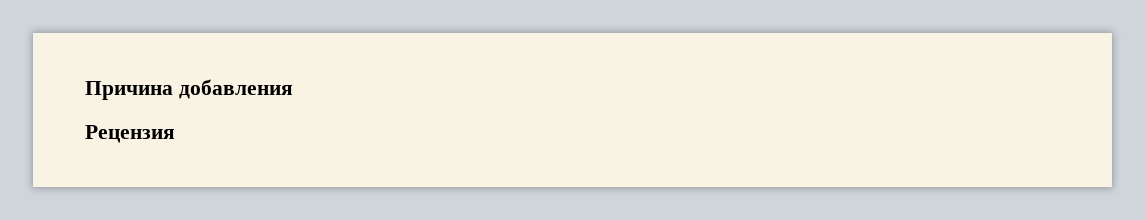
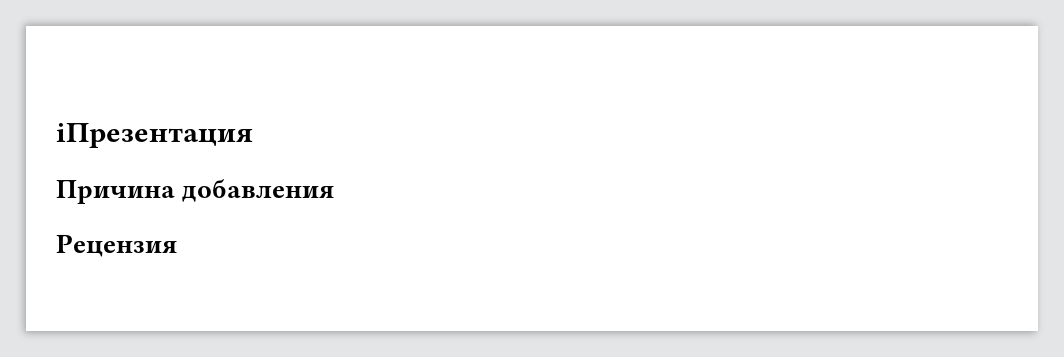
(85, 90) none -> [56,123,253,148] iПрезентация //

